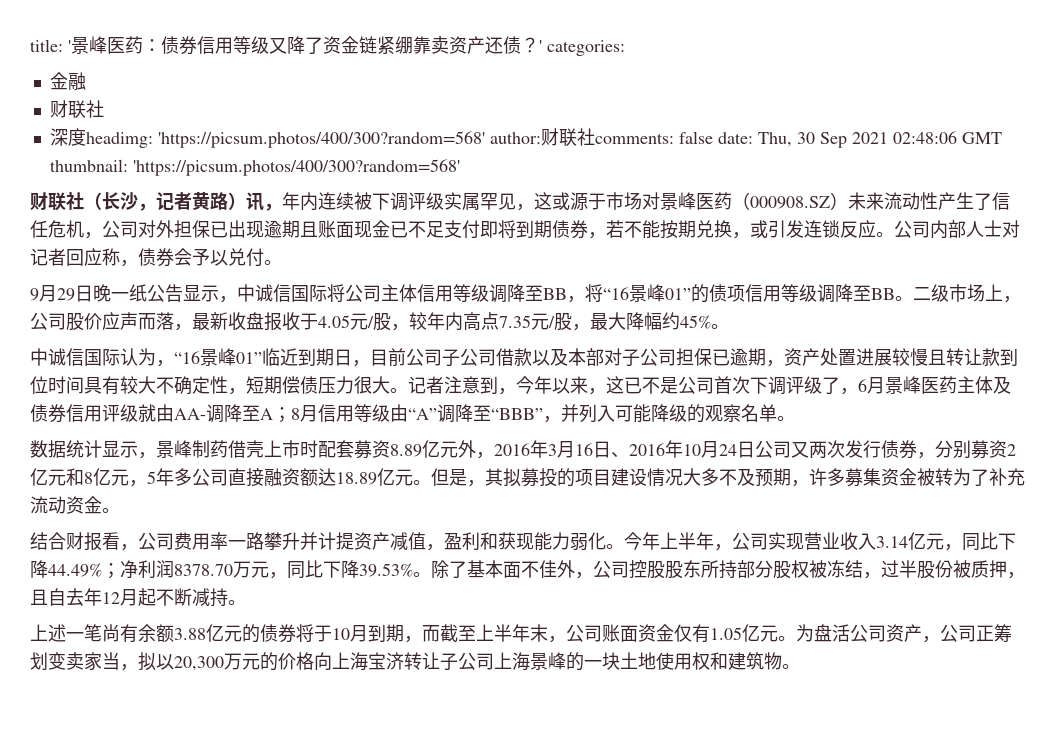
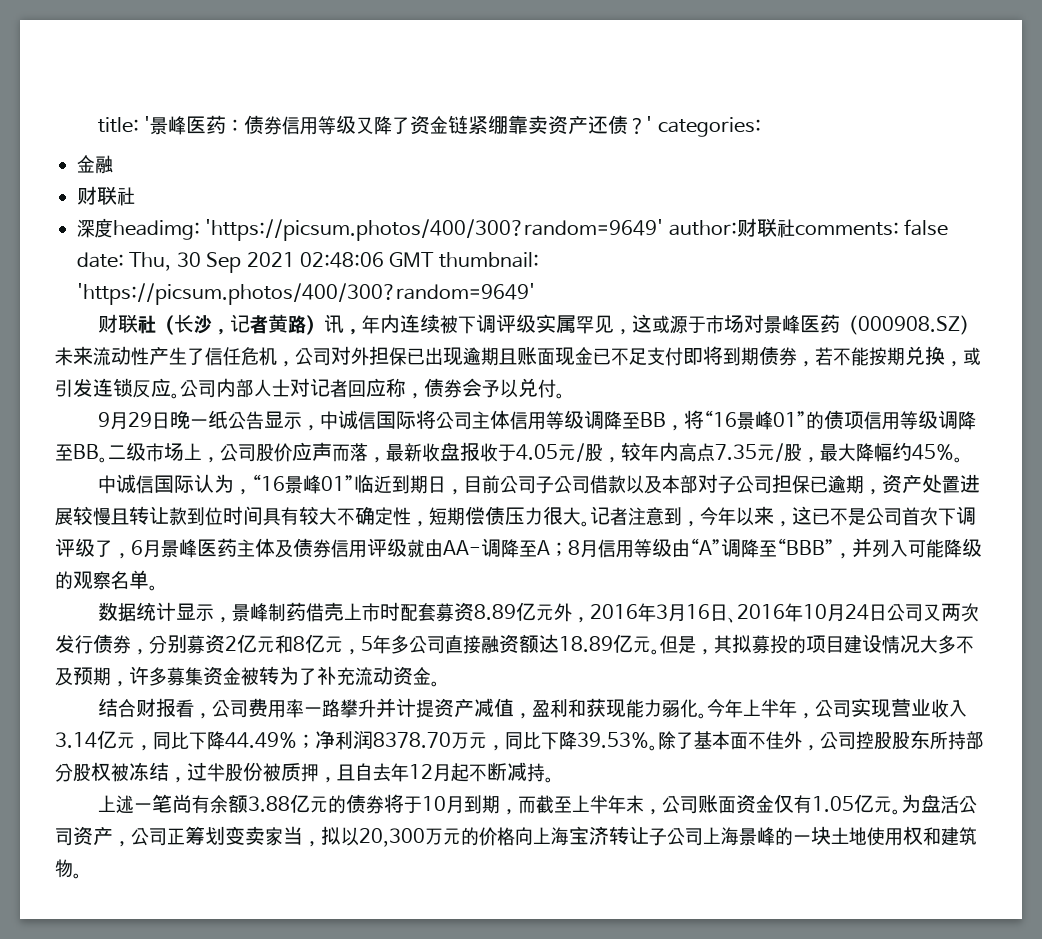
[157,131,485,148] 'https://picsum.photos/400/300?random=568' -> [205,219,664,241] 'https://picsum.photos/400/300?random=9649'
[132,159,460,176] 'https://picsum.photos/400/300?random=568' -> [77,283,535,305] 'https://picsum.photos/400/300?random=9649'

